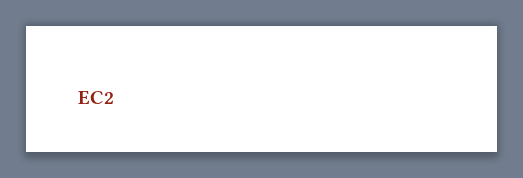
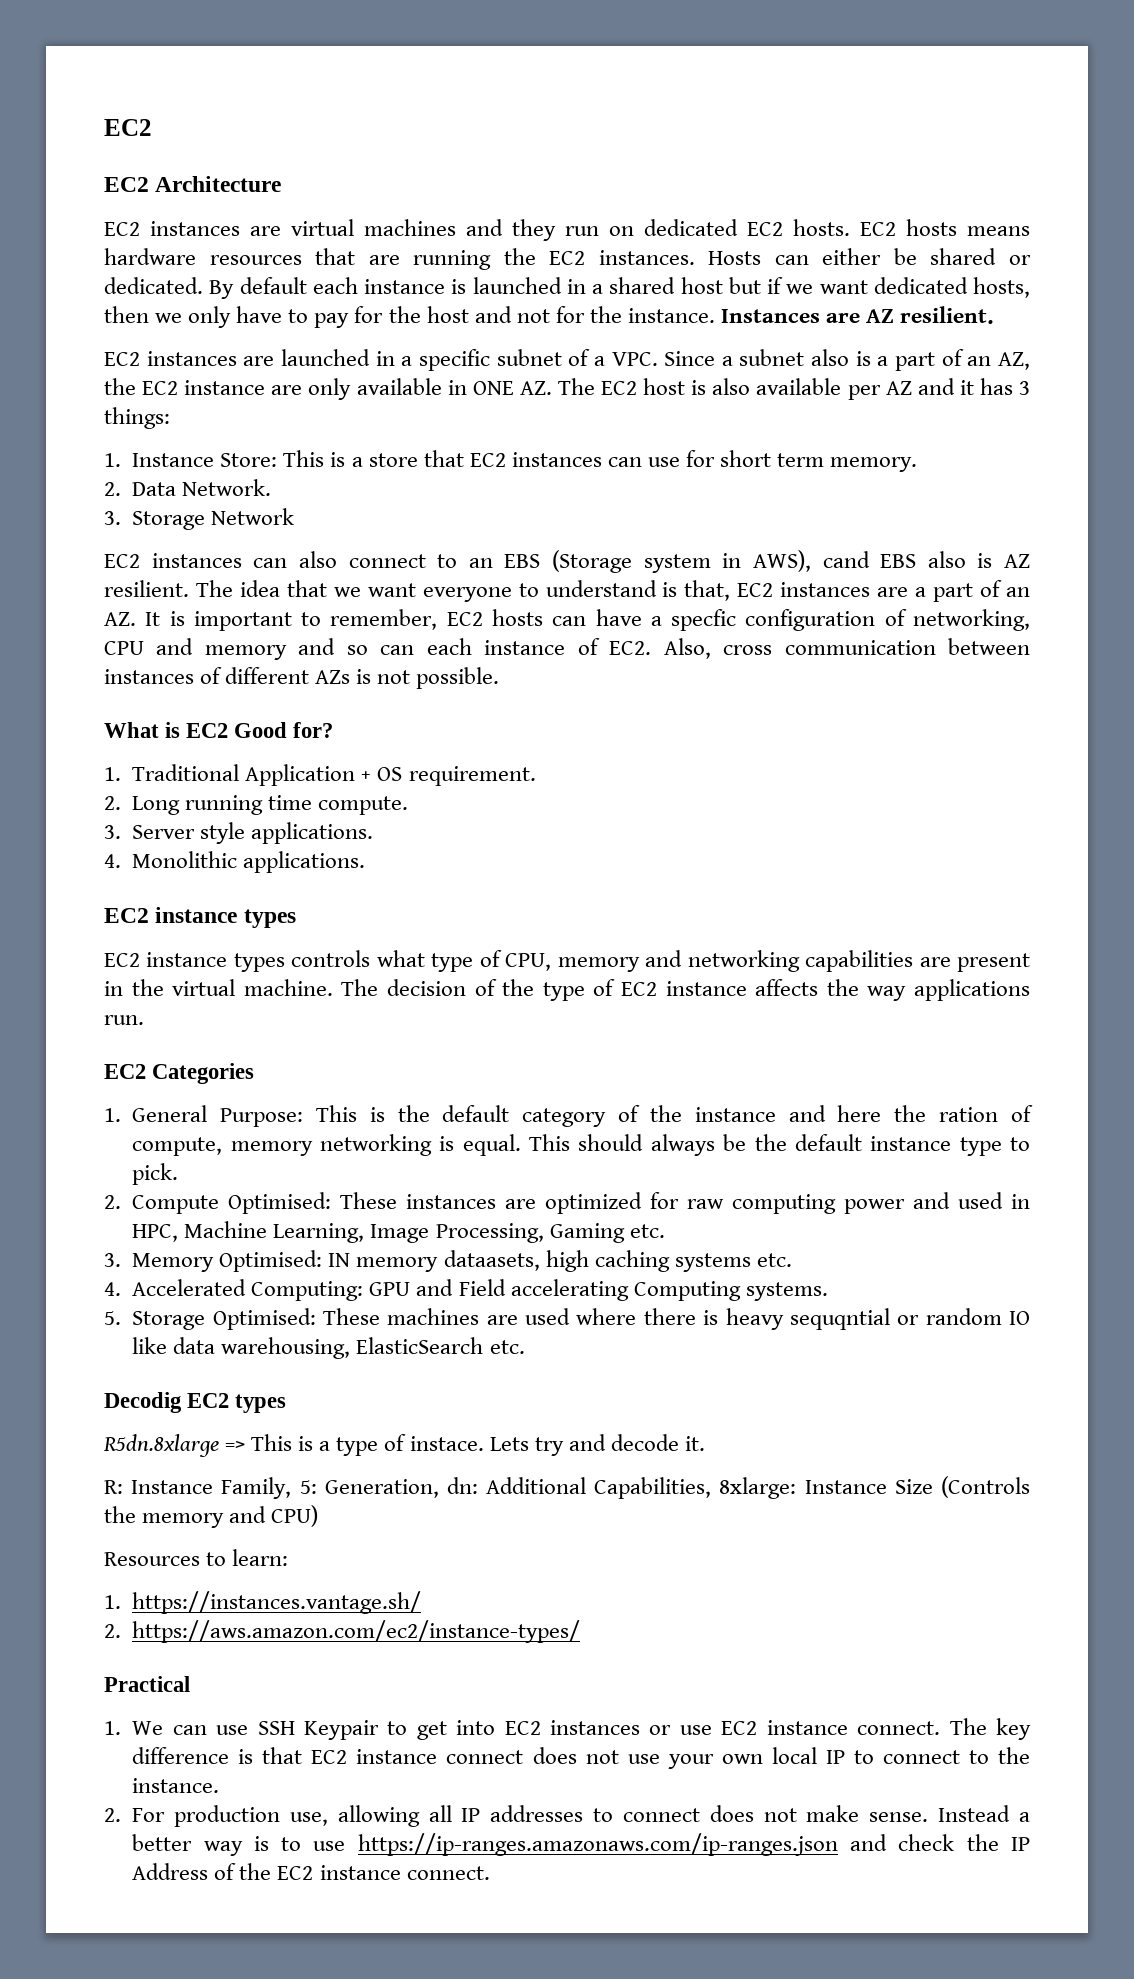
[78,90,114,105] EC2 -> [104,119,152,136] [104,176,282,192] [104,219,1030,241] [104,248,1031,270] [104,277,1030,299] [104,306,995,328] [104,349,1030,371] [104,378,1031,400] [104,407,170,429] [104,450,918,472] [104,479,272,496] [104,508,295,530] [104,550,1030,573] [104,580,1031,602] [104,609,1031,631] [104,638,1030,660] [104,667,500,689] [104,722,334,738] [104,764,536,786] [104,795,409,815] [104,822,374,844] [104,851,366,873] [104,907,296,928] [104,950,1030,972] [104,979,1031,1001] [104,1015,144,1025] [104,1063,255,1084] [104,1105,1033,1127] [132,1134,1031,1156] [132,1163,179,1185] [104,1192,1030,1214] [132,1221,665,1243] [104,1250,792,1272] [104,1279,828,1301] [104,1308,1031,1330] [132,1337,525,1359] [104,1392,287,1413] [103,1434,705,1457] [104,1476,1030,1499] [104,1505,319,1528] [104,1549,289,1566] [104,1591,422,1614] [104,1620,581,1643] [104,1676,190,1692] [104,1718,1031,1740] [132,1747,1030,1769] [132,1778,220,1793] [104,1805,1030,1827] [132,1833,1030,1856] [132,1863,490,1880] EC2 // EC2 Architecture // EC2 instances are virtual machines and they run on dedicated EC2 hosts. EC2 hosts means hardware resources that are running the EC2 instances. Hosts can either be shared or dedicated. By default each instance is launched in a shared host but if we want dedicated hosts, then we only have to pay for the host and not for the instance. Instances are AZ resilient. // EC2 instances are launched in a specific subnet of a VPC. Since a subnet also is a part of an AZ, the EC2 instance are only available in ONE AZ. The EC2 host is also available per AZ and it has 3 things: // 1. Instance Store: This is a store that EC2 instances can use for short term memory. // 2. Data Network. // 3. Storage Network // EC2 instances can also connect to an EBS (Storage system in AWS), cand EBS also is AZ resilient. The idea that we want everyone to understand is that, EC2 instances are a part of an AZ. It is important to remember, EC2 hosts can have a specfic configuration of networking, CPU and memory and so can each instance of EC2. Also, cross communication between instances of different AZs is not possible. // What is EC2 Good for? // 1. Traditional Application + OS requirement. // 2. Long running time compute. // 3. Server style applications. // 4. Monolithic applications. // EC2 instance types // EC2 instance types controls what type of CPU, memory and networking capabilities are present in the virtual machine. The decision of the type of EC2 instance affects the way applications run. // EC2 Categories // 1. General Purpose: This is the default category of the instance and here the ration of compute, memory networking is equal. This should always be the default instance type to pick. // 2. Compute Optimised: These instances are optimized for raw computing power and used in HPC, Machine Learning, Image Processing, Gaming etc. // 3. Memory Optimised: IN memory dataasets, high caching systems etc. // 4. Accelerated Computing: GPU and Field accelerating Computing systems. // 5. Storage Optimised: These machines are used where there is heavy sequqntial or random IO like data warehousing, ElasticSearch etc. // Decodig EC2 types // R5dn.8xlarge => This is a type of instace. Lets try and decode it. // R: Instance Family, 5: Generation, dn: Additional Capabilities, 8xlarge: Instance Size (Controls the memory and CPU) // Resources to learn: // 1. https://instances.vantage.sh/ // 2. https://aws.amazon.com/ec2/instance-types/ // Practical // 1. We can use SSH Keypair to get into EC2 instances or use EC2 instance connect. The key difference is that EC2 instance connect does not use your own local IP to connect to the instance. // 2. For production use, allowing all IP addresses to connect does not make sense. Instead a better way is to use https://ip-ranges.amazonaws.com/ip-ranges.json and check the IP Address of the EC2 instance connect.

